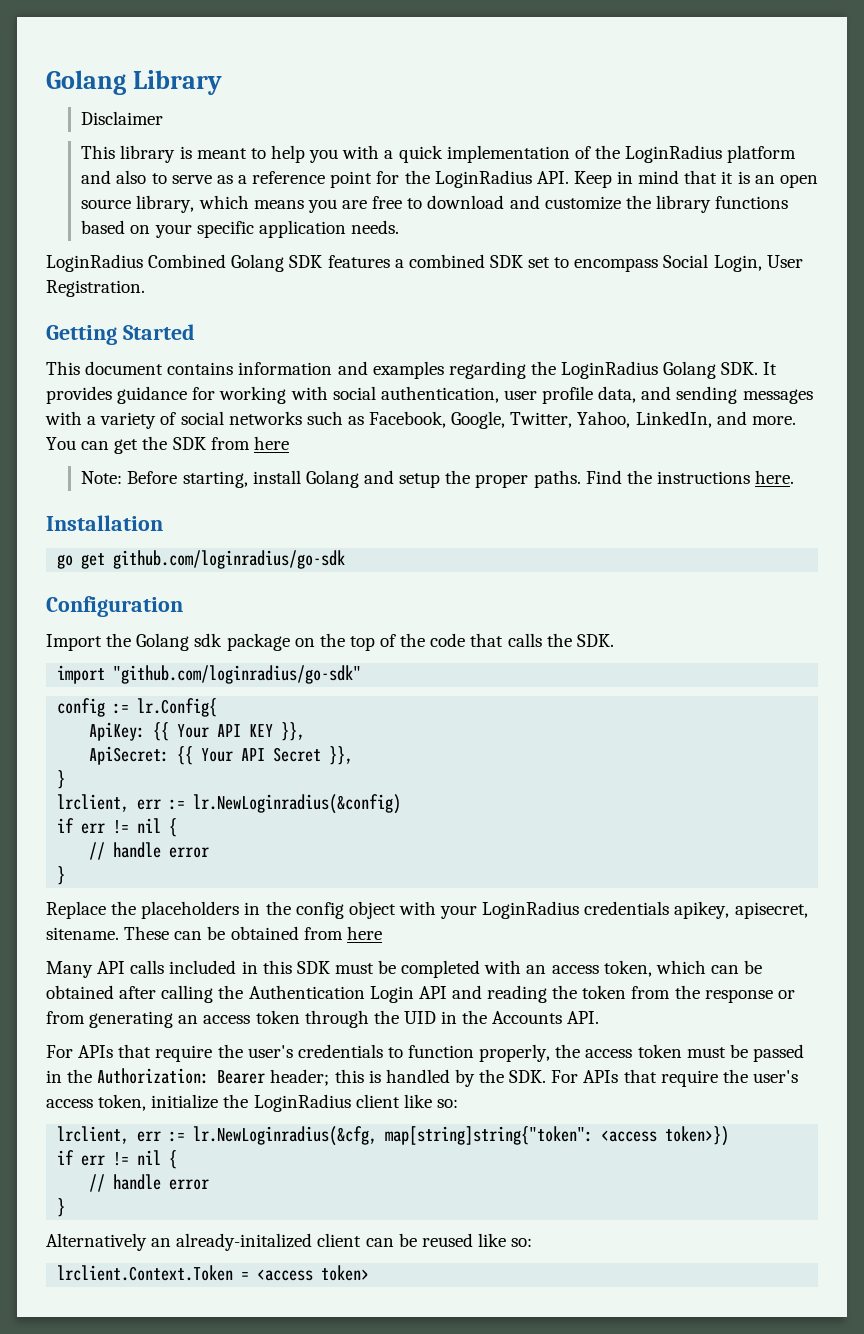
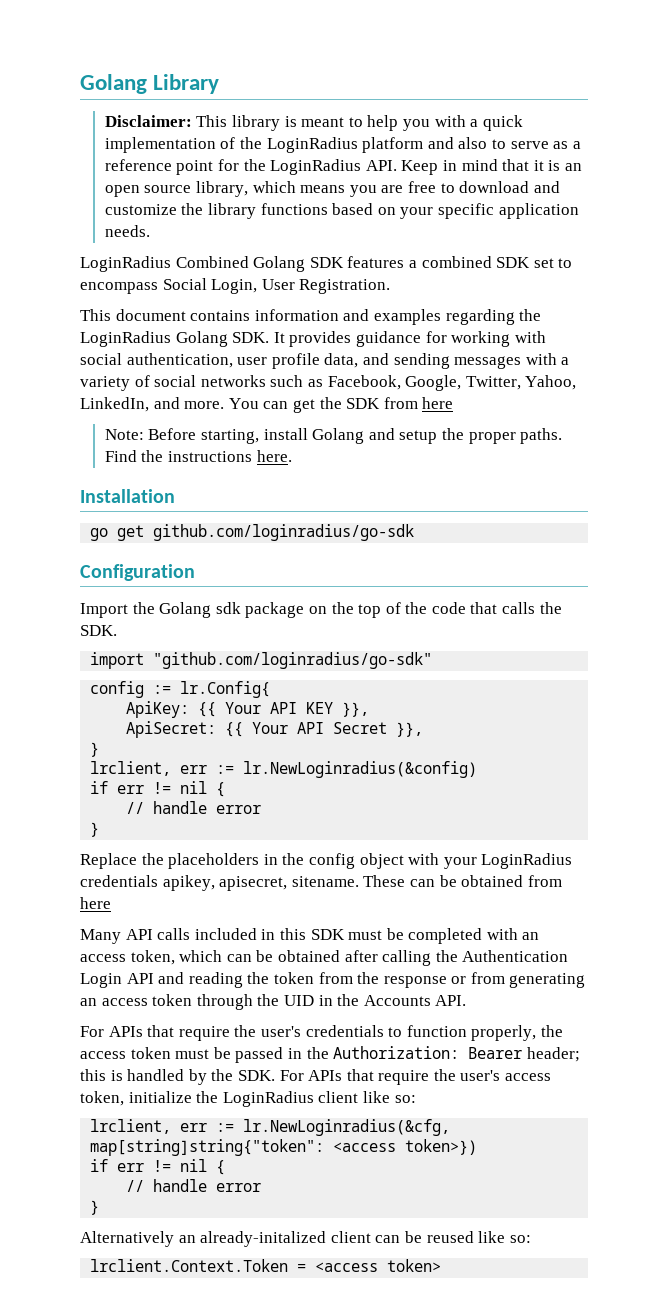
[81,111,164,125] Disclaimer // -> [104,115,192,127] Disclaimer:
[46,324,195,345] // Getting Started -> (391, 286) none

